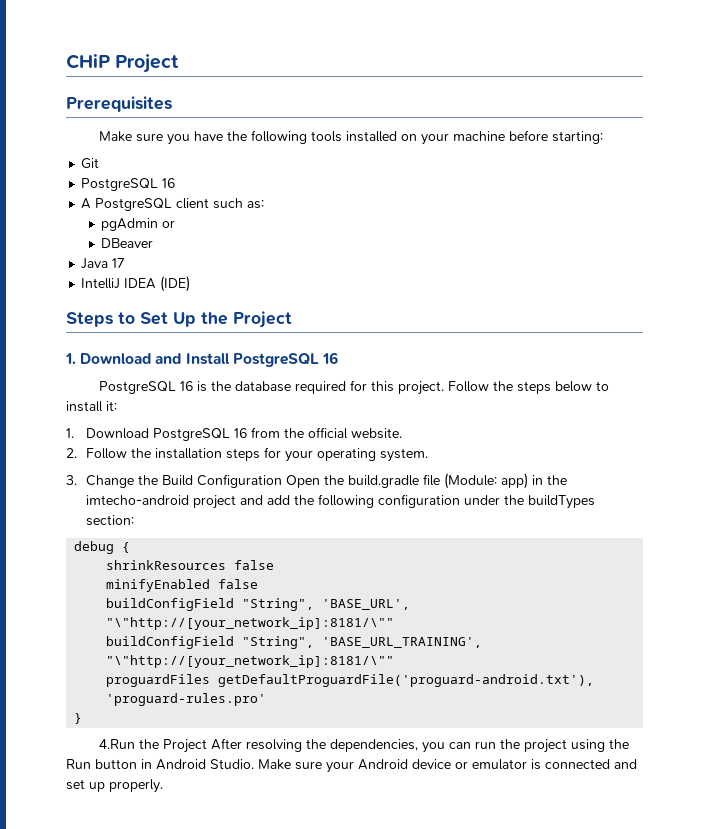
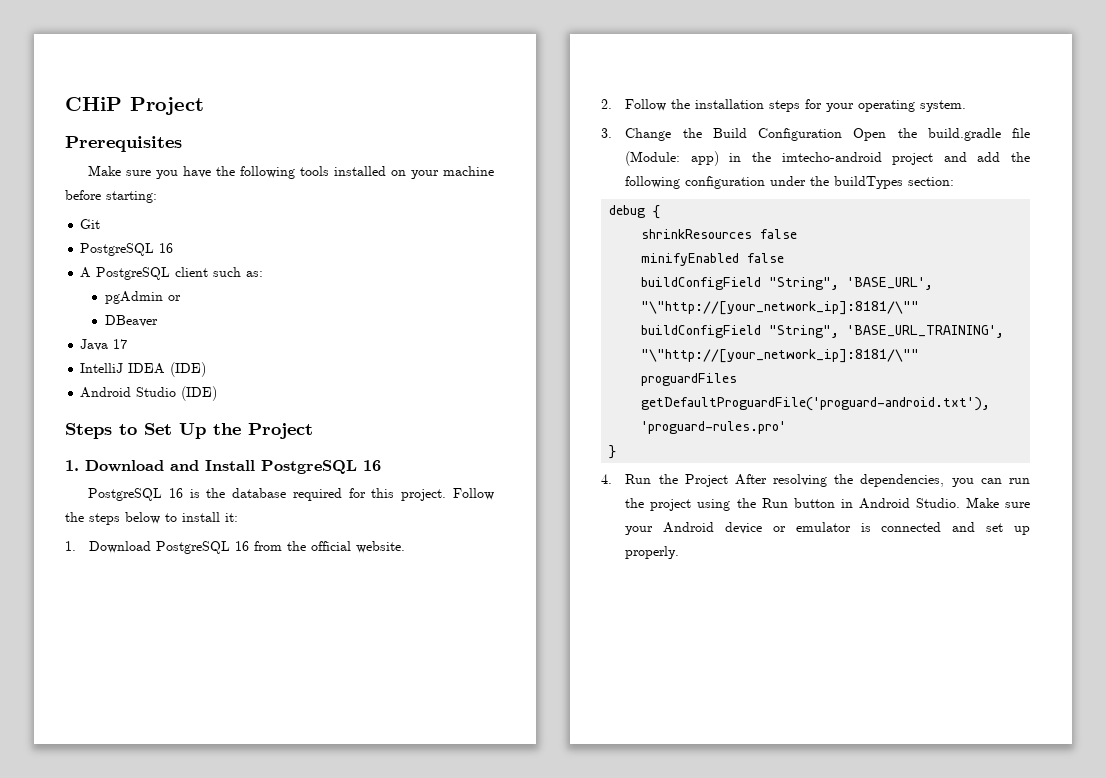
(191, 284) none -> [80,386,218,401] // Android Studio (IDE)
[98,739,135,749] 4.Run -> [601,474,652,484] 4. Run

